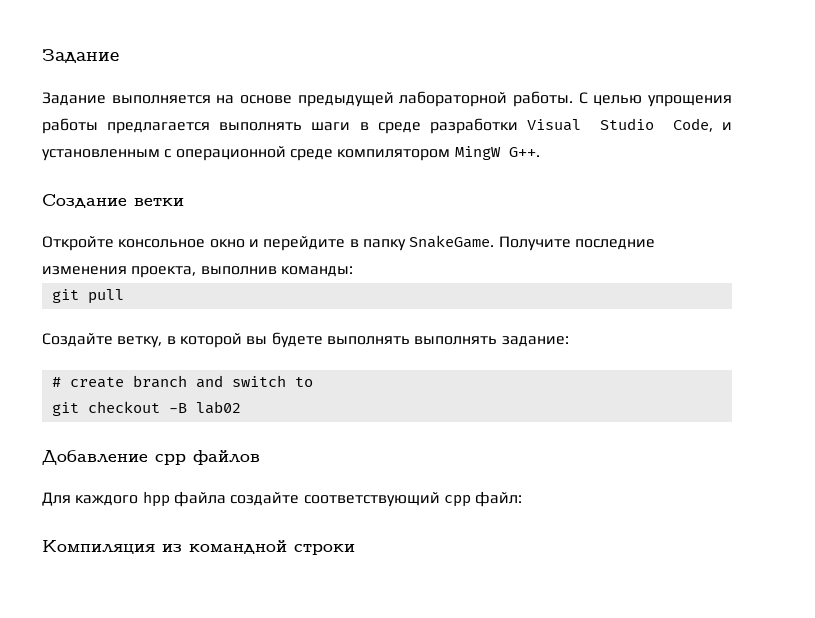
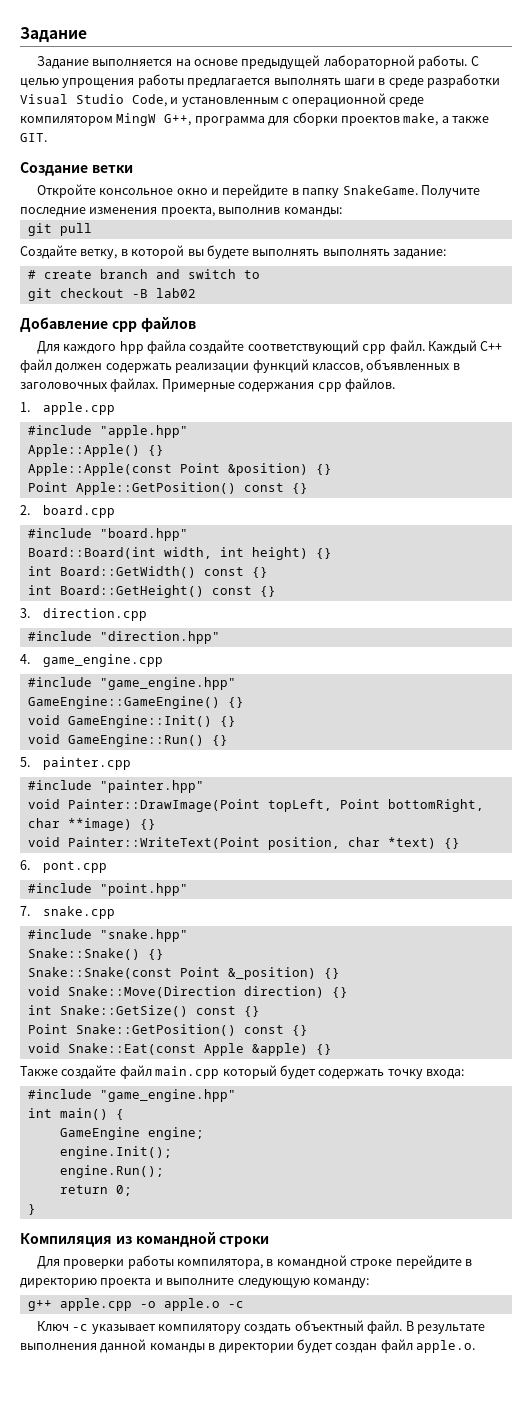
[508,147,540,157] G++. -> [164,112,489,126] [20,133,47,142] G++, программа для сборки проектов make, а также GIT.
[475,491,523,507] [42,540,355,555] файл: // Компиляция из командной строки -> [389,340,503,354] [20,359,460,373] [20,378,395,392] [20,402,116,415] [27,425,188,438] [27,444,164,457] [27,463,332,476] [27,482,308,495] [20,505,116,518] [27,528,188,541] [27,547,332,560] [27,566,268,578] [27,585,276,598] [20,608,148,621] [27,631,220,644] [20,654,164,667] [27,677,236,690] [27,696,244,709] [27,715,236,728] [27,734,228,747] [20,757,132,770] [27,780,204,793] [27,799,484,812] [27,818,156,831] [27,837,460,850] [20,860,108,873] [27,883,188,896] [20,906,116,919] [27,929,188,942] [27,948,164,960] [27,967,340,980] [27,986,348,998] [27,1005,260,1017] [27,1024,308,1036] [27,1043,332,1056] [20,1065,464,1079] [27,1089,236,1102] [27,1108,124,1120] [59,1127,204,1140] [59,1146,172,1159] [59,1165,164,1178] [59,1185,132,1196] [27,1204,36,1215] [20,1232,270,1247] [36,1255,472,1269] [20,1278,369,1288] [27,1298,244,1311] [36,1320,485,1334] [20,1339,475,1353] файл. Каждый С++ файл должен содержать реализации функций классов, объявленных в заголовочных файлах. Примерные содержания cpp файлов. // 1. apple.cpp // #include "apple.hpp" // Apple::Apple() {} // Apple::Apple(const Point &position) {} // Point Apple::GetPosition() const {} // 2. board.cpp // #include "board.hpp" // Board::Board(int width, int height) {} // int Board::GetWidth() const {} // int Board::GetHeight() const {} // 3. direction.cpp // #include "direction.hpp" // 4. game_engine.cpp // #include "game_engine.hpp" // GameEngine::GameEngine() {} // void GameEngine::Init() {} // void GameEngine::Run() {} // 5. painter.cpp // #include "painter.hpp" // void Painter::DrawImage(Point topLeft, Point bottomRight, char **image) {} // void Painter::WriteText(Point position, char *text) {} // 6. pont.cpp // #include "point.hpp" // 7. snake.cpp // #include "snake.hpp" // Snake::Snake() {} // Snake::Snake(const Point &_position) {} // void Snake::Move(Direction direction) {} // int Snake::GetSize() const {} // Point Snake::GetPosition() const {} // void Snake::Eat(const Apple &apple) {} // Также создайте файл main.cpp который будет содержать точку входа: // #include "game_engine.hpp" // int main() { // GameEngine engine; // engine.Init(); // engine.Run(); // return 0; // } // Компиляция из командной строки // Для проверки работы компилятора, в командной строке перейдите в директорию проекта и выполните следующую команду: // g++ apple.cpp -o apple.o -c // Ключ -c указывает компилятору создать объектный файл. В результате выполнения данной команды в директории будет создан файл apple.o.

